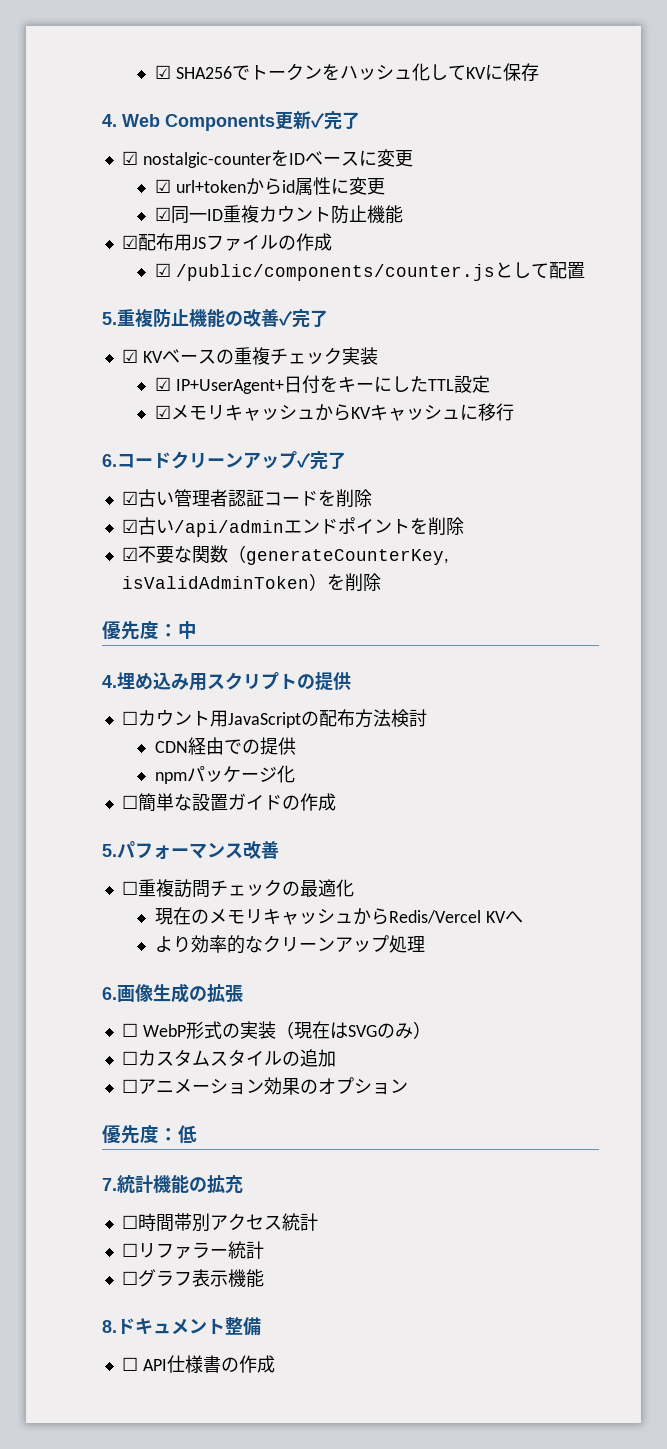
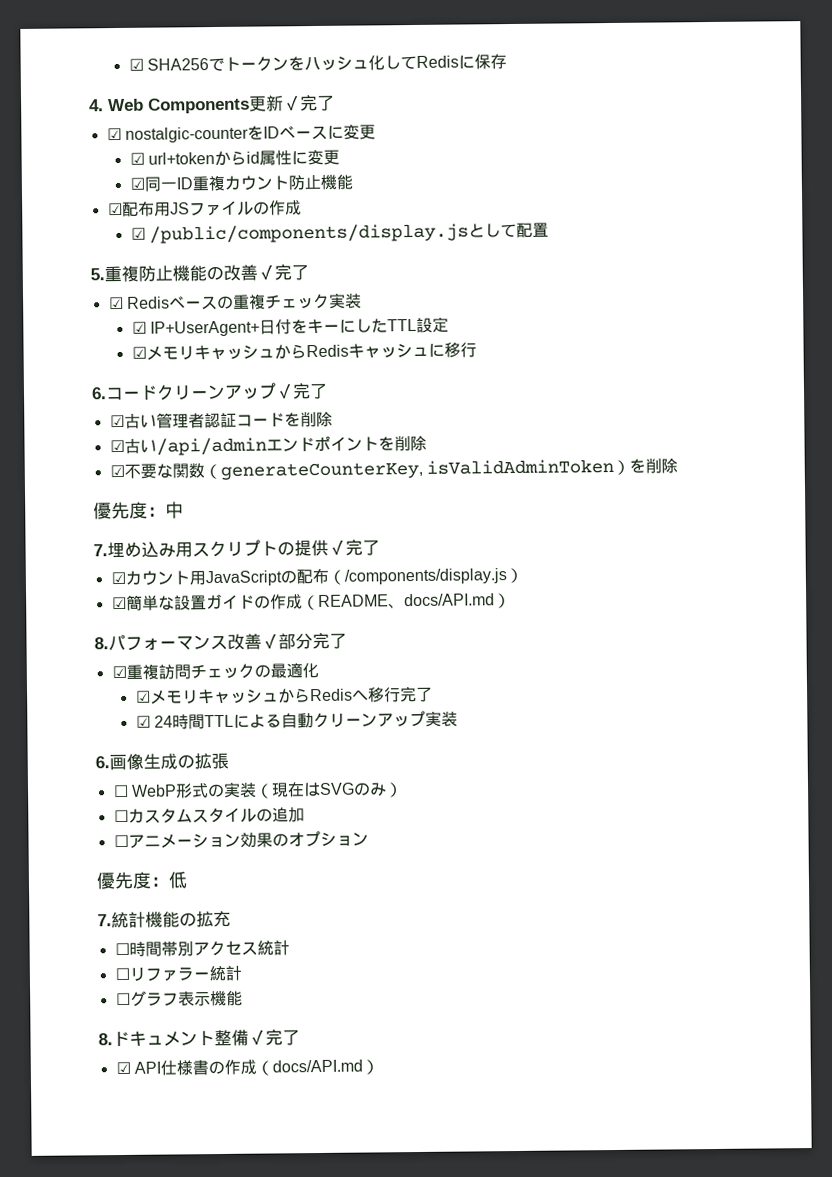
[465,67,486,79] KV -> [416,55,460,68] Redis
[175,264,495,281] /public/components/counter.js -> [149,223,470,244] /public/components/display.js
[142,351,163,363] KV -> [126,296,170,309] Redis
[350,407,371,419] KV -> [305,344,349,358] Redis
[102,675,117,688] 4. -> [93,544,108,557] 7.
[121,711,138,725] // ☐ -> [328,539,380,556] [110,571,126,585] ✓完了 // ☑
[354,709,427,728] [154,737,296,755] [154,765,295,784] [121,795,138,809] 方法検討 // CDN経由での提供 // npmパッケージ化 // ☐ -> [327,567,523,585] [111,596,127,610] （/components/display.js） // ☑
[102,844,117,857] // 5. -> [301,593,511,611] [94,637,109,650] （README、docs/API.md） // 8.
[121,881,138,895] // ☐ -> [261,632,347,650] [111,665,127,679] ✓部分完了 // ☑
[154,907,506,925] 現在のメモリキャッシュからRedis/Vercel KV -> [135,688,353,705] ☑メモリキャッシュからRedis
[154,935,425,954] // より効率的なクリーンアップ処理 -> [366,686,433,703] [135,710,459,730] 移行完了 // ☑ 24時間TTLによる自動クリーンアップ実装
[121,1357,138,1371] // ☐ -> [248,1029,300,1046] [115,1061,131,1075] ✓完了 // ☑
(275, 1364) none -> [255,1059,379,1076] （docs/API.md）

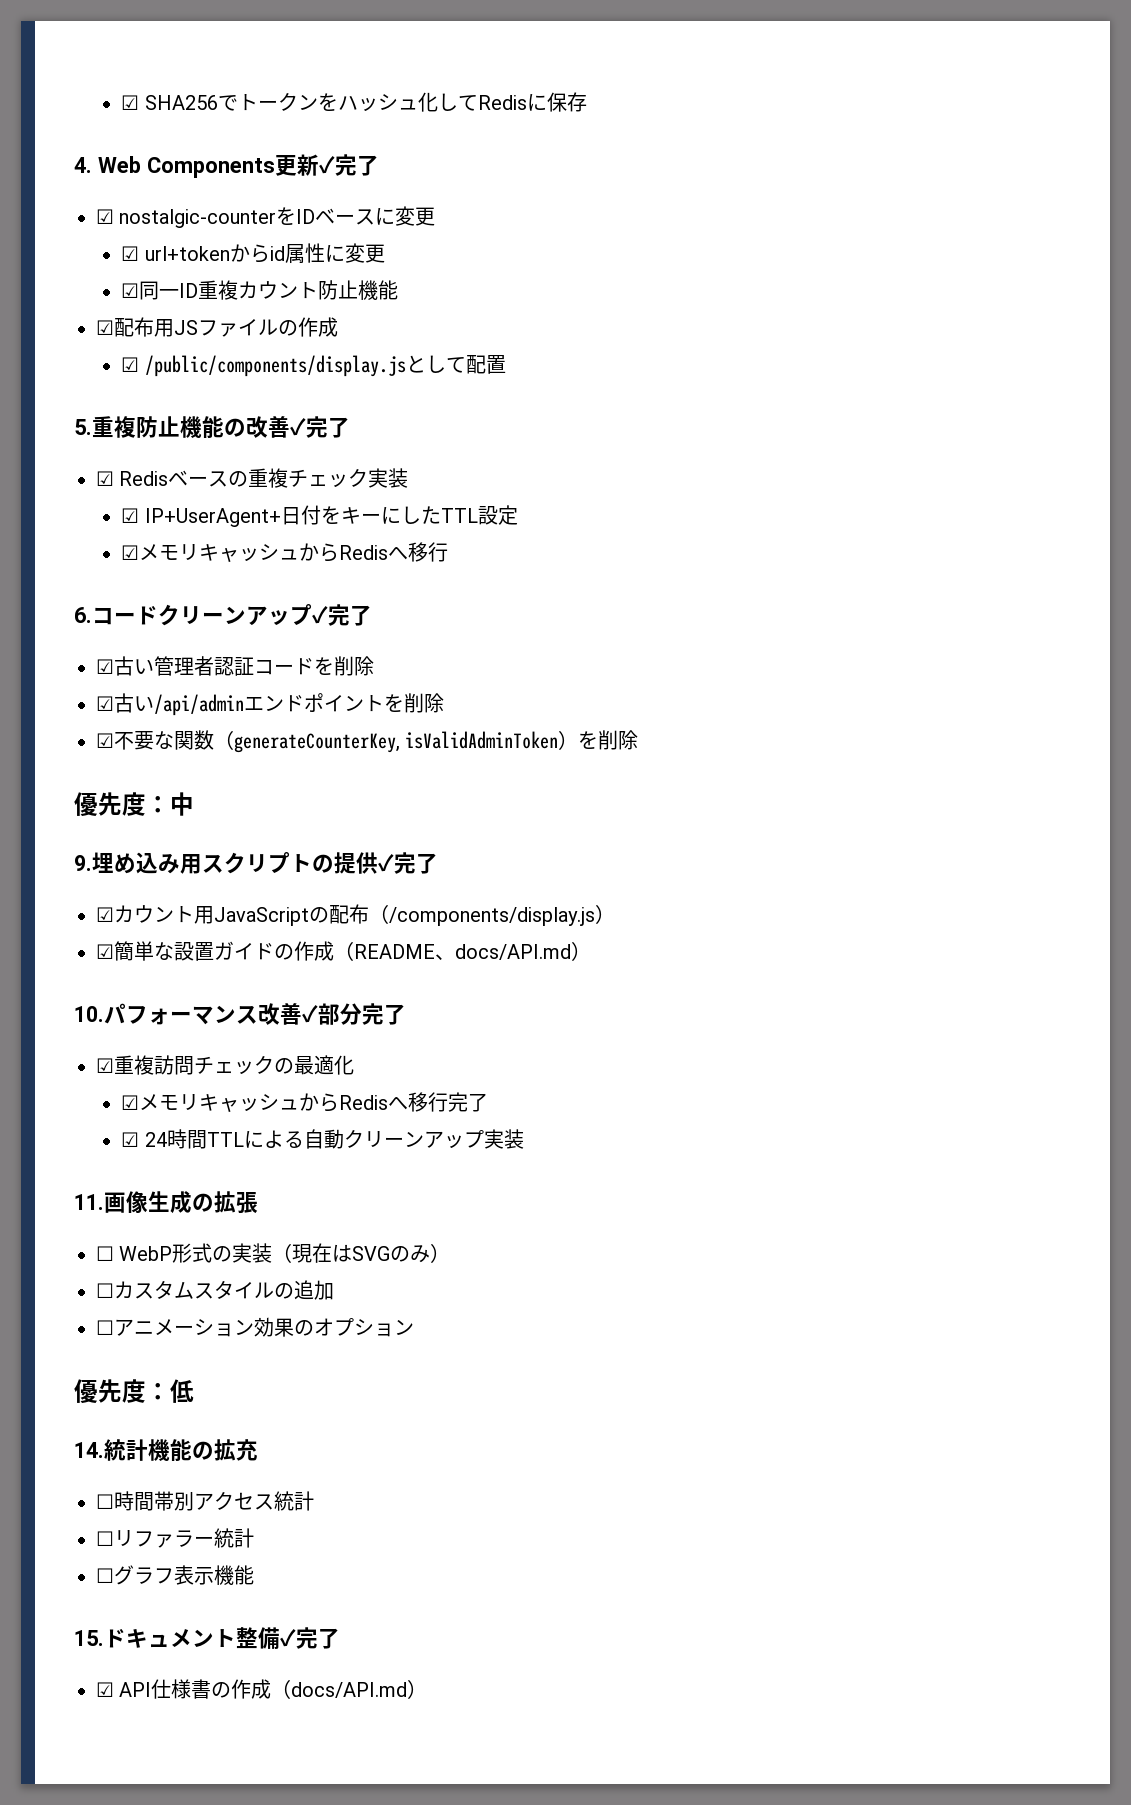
[347,343,445,359] キャッシュに -> [388,546,409,560] へ
[93,544,108,557] 7. -> [74,855,92,871] 9.
[94,637,109,650] 8. -> [74,1006,104,1022] 10.
[95,756,110,769] 6. -> [74,1194,104,1210] 11.
[97,914,112,927] 7. -> [74,1442,104,1458] 14.
[98,1033,113,1046] 8. -> [74,1630,104,1646] 15.

